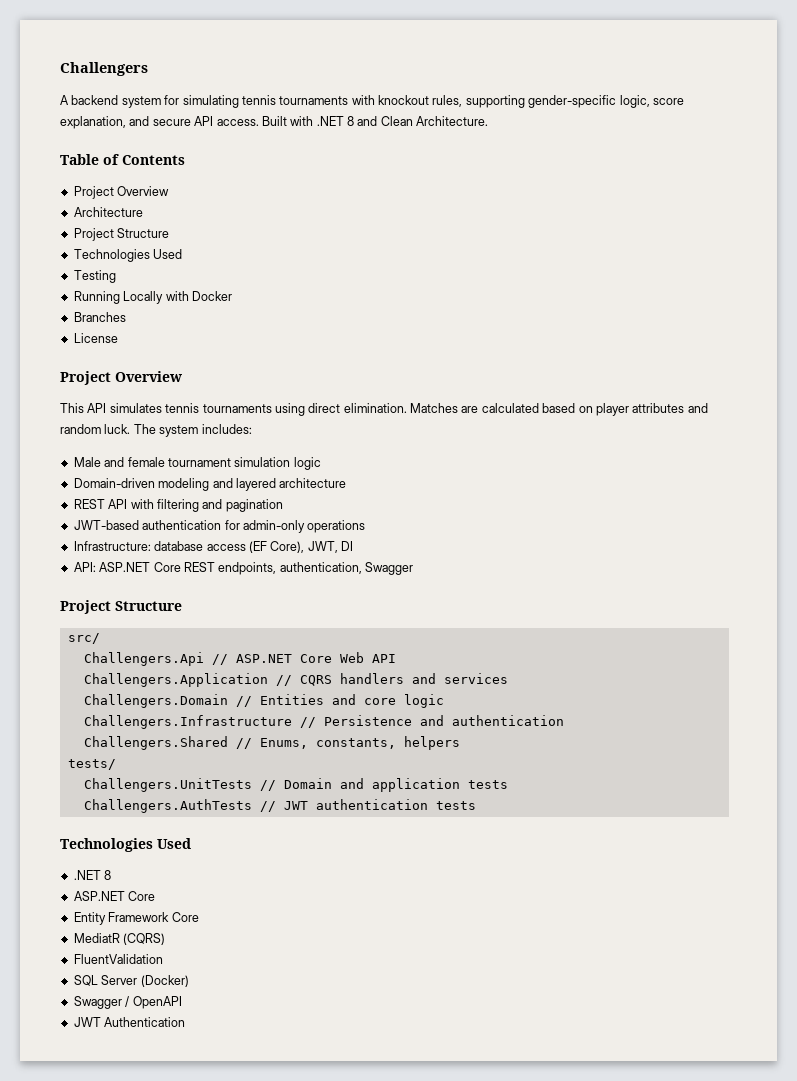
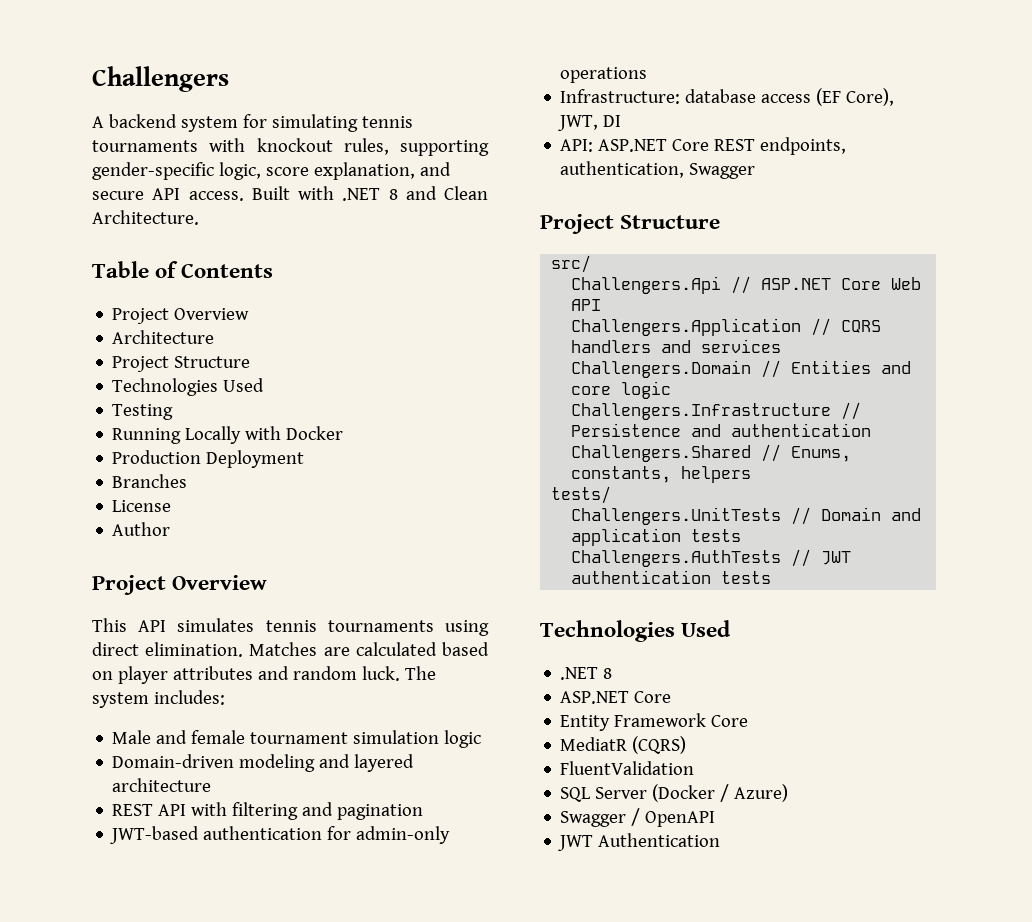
(232, 296) none -> [112,450,305,468] // Production Deployment
(118, 338) none -> [112,522,171,536] // Author
[140,975,189,987] (Docker) -> [652,784,789,802] (Docker / Azure)

